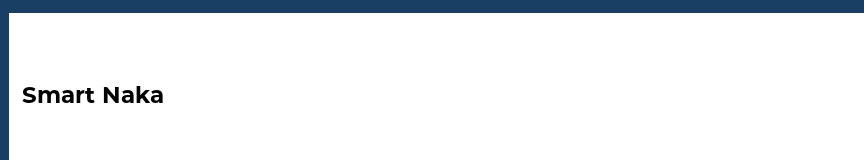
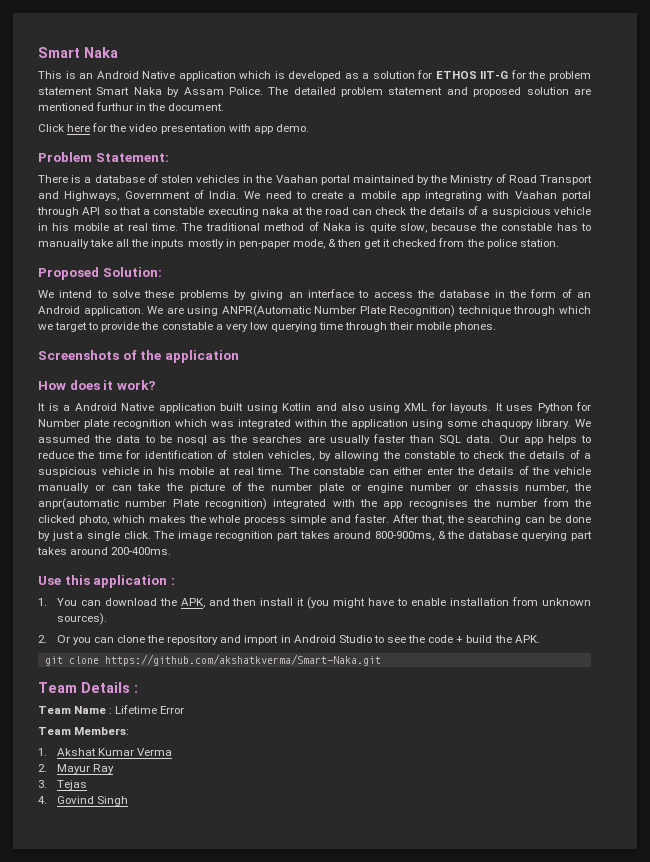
[22,86,164,103] Smart Naka -> [38,47,118,58] [38,70,591,81] [38,87,591,97] [38,102,225,111] [38,123,309,134] [38,152,169,162] [38,174,593,185] [38,190,591,201] [37,206,591,217] [38,222,592,233] [38,238,559,249] [38,267,162,280] [38,289,591,300] [38,305,591,317] [38,322,497,332] [38,350,239,363] [38,380,156,390] [38,402,591,413] [38,419,591,429] [38,434,592,445] [38,450,591,461] [38,466,591,477] [38,482,591,493] [38,498,591,510] [38,514,591,525] [38,531,592,541] [37,547,172,555] [38,575,175,588] [38,597,591,609] [56,613,107,625] [38,635,540,645] [44,654,381,666] [38,682,138,693] [38,705,185,714] [38,727,130,735] [38,748,172,756] [38,764,114,774] [38,780,87,790] [38,796,128,806] Smart Naka // This is an Android Native application which is developed as a solution for ETHOS IIT-G for the problem statement Smart Naka by Assam Police. The detailed problem statement and proposed solution are mentioned furthur in the document. // Click here for the video presentation with app demo. // Problem Statement: // There is a database of stolen vehicles in the Vaahan portal maintained by the Ministry of Road Transport and Highways, Government of India. We need to create a mobile app integrating with Vaahan portal through API so that a constable executing naka at the road can check the details of a suspicious vehicle in his mobile at real time. The traditional method of Naka is quite slow, because the constable has to manually take all the inputs mostly in pen-paper mode, & then get it checked from the police station. // Proposed Solution: // We intend to solve these problems by giving an interface to access the database in the form of an Android application. We are using ANPR(Automatic Number Plate Recognition) technique through which we target to provide the constable a very low querying time through their mobile phones. // Screenshots of the application // How does it work? // It is a Android Native application built using Kotlin and also using XML for layouts. It uses Python for Number plate recognition which was integrated within the application using some chaquopy library. We assumed the data to be nosql as the searches are usually faster than SQL data. Our app helps to reduce the time for identification of stolen vehicles, by allowing the constable to check the details of a suspicious vehicle in his mobile at real time. The constable can either enter the details of the vehicle manually or can take the picture of the number plate or engine number or chassis number, the anpr(automatic number Plate recognition) integrated with the app recognises the number from the clicked photo, which makes the whole process simple and faster. After that, the searching can be done by just a single click. The image recognition part takes around 800-900ms, & the database querying part takes around 200-400ms. // Use this application : // 1. You can download the APK, and then install it (you might have to enable installation from unknown sources). // 2. Or you can clone the repository and import in Android Studio to see the code + build the APK. // git clone https://github.com/akshatkverma/Smart-Naka.git // Team Details : // Team Name : Lifetime Error // Team Members: // 1. Akshat Kumar Verma // 2. Mayur Ray // 3. Tejas // 4. Govind Singh

